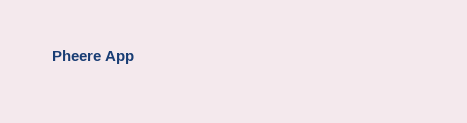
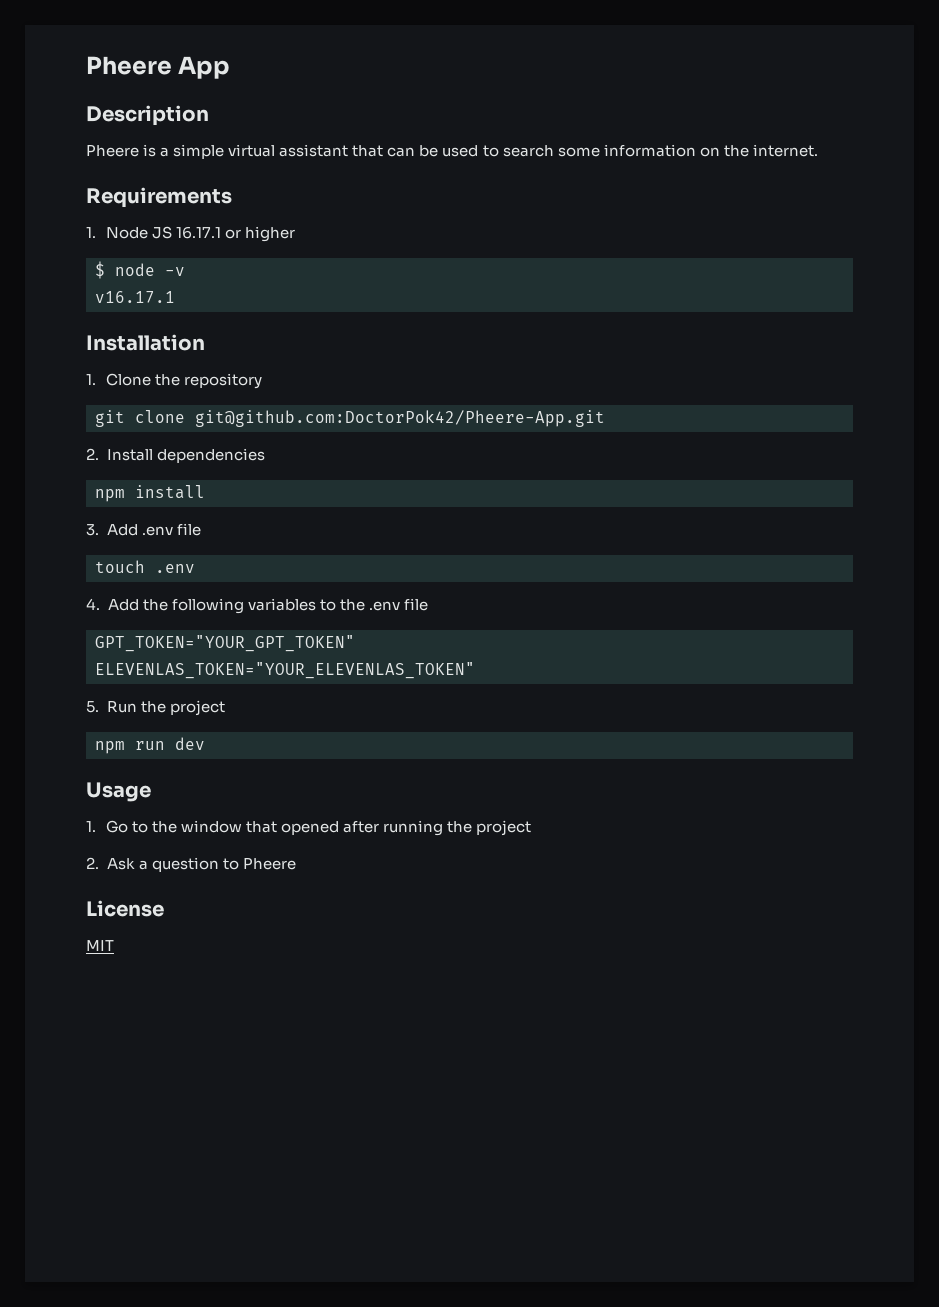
(135, 57) none -> [86,105,209,126] [86,144,818,159] [86,187,232,208] [86,226,295,242] [95,261,185,279] [95,291,175,303] [86,334,205,351] [86,373,262,389] [95,410,605,427] [86,448,265,463] [95,485,205,502] [86,523,201,536] [95,560,195,573] [86,598,428,614] [95,635,355,652] [95,662,475,679] [86,700,225,716] [95,737,205,754] [86,782,151,802] [86,820,532,836] [86,857,296,872] [86,900,164,917] [86,940,114,951] // Description // Pheere is a simple virtual assistant that can be used to search some information on the internet. // Requirements // 1. Node JS 16.17.1 or higher // $ node -v // v16.17.1 // Installation // 1. Clone the repository // git clone git@github.com:DoctorPok42/Pheere-App.git // 2. Install dependencies // npm install // 3. Add .env file // touch .env // 4. Add the following variables to the .env file // GPT_TOKEN="YOUR_GPT_TOKEN" // ELEVENLAS_TOKEN="YOUR_ELEVENLAS_TOKEN" // 5. Run the project // npm run dev // Usage // 1. Go to the window that opened after running the project // 2. Ask a question to Pheere // License // MIT

